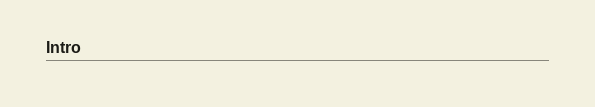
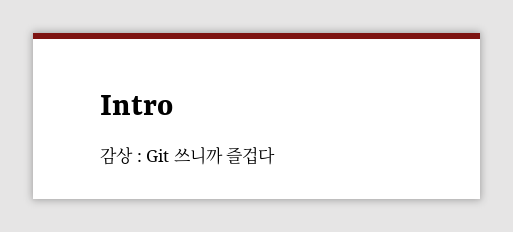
(81, 47) none -> [100,146,276,165] // 감상 : Git 쓰니까 즐겁다

